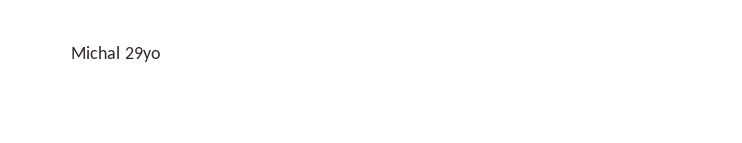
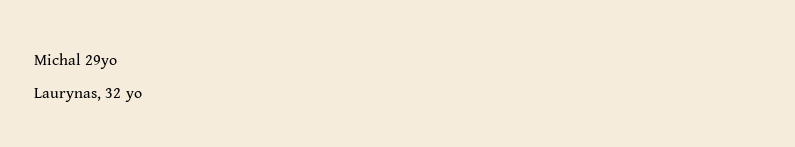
(161, 54) none -> [34,88,142,102] // Laurynas, 32 yo

